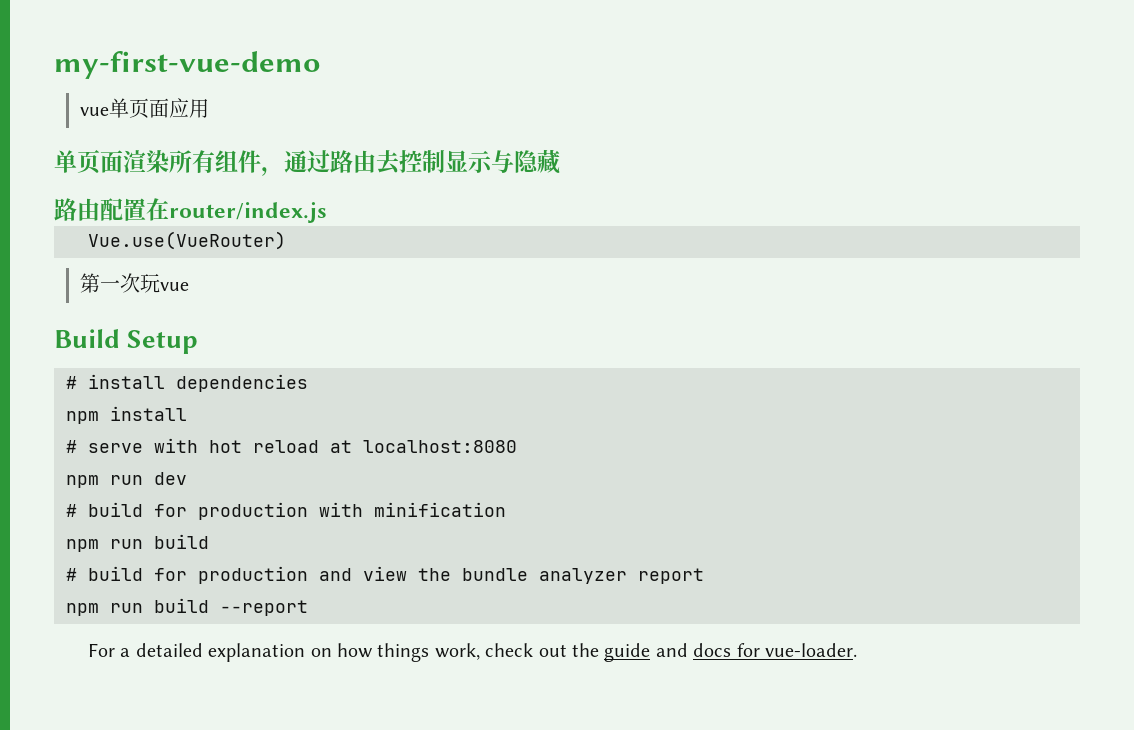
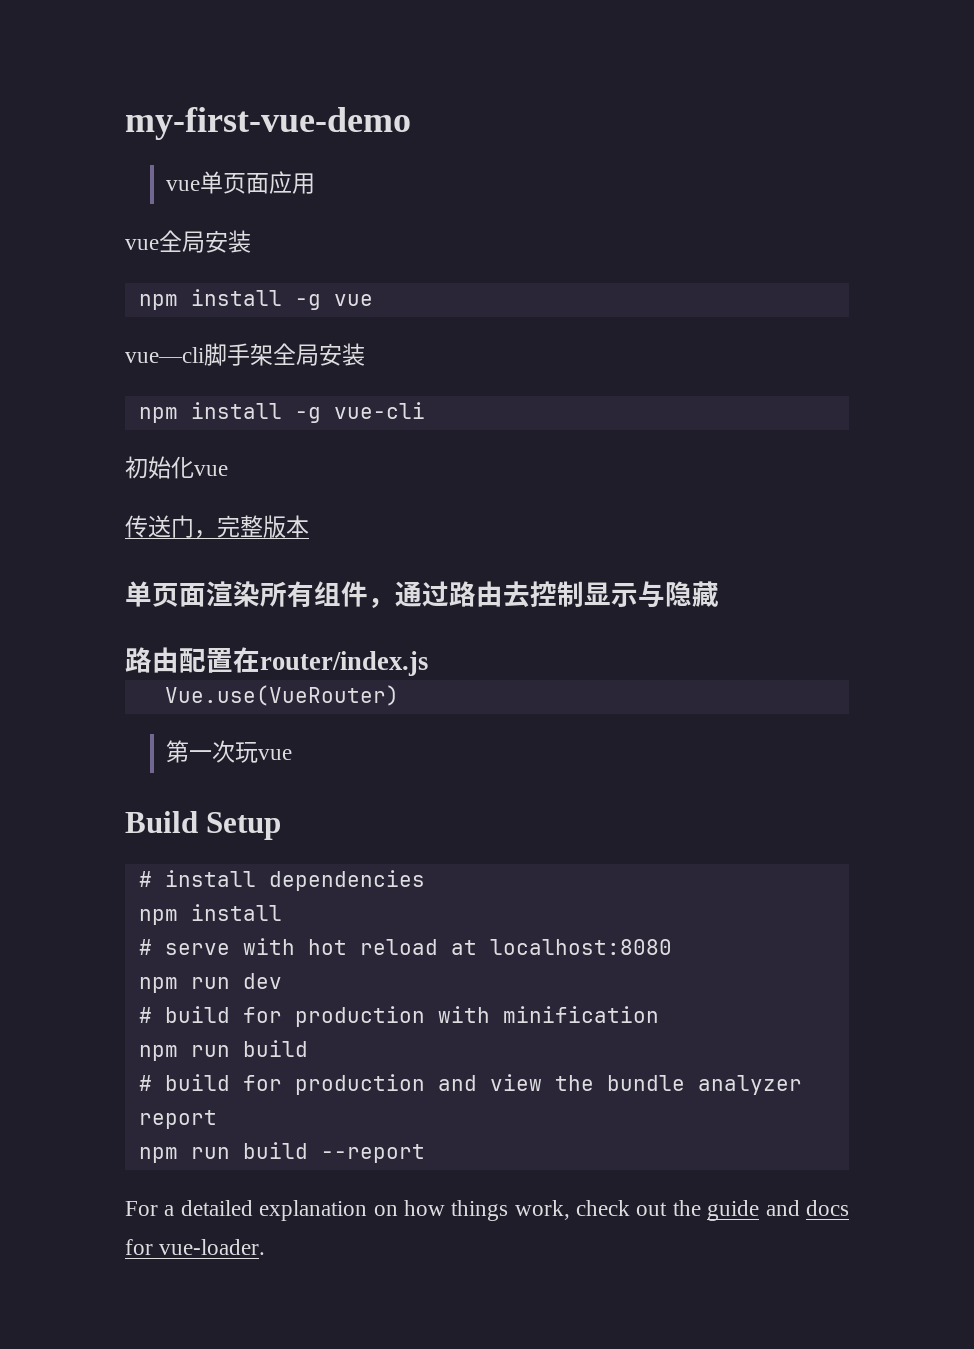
(210, 108) none -> [125,230,251,253] [138,289,373,310] [125,343,365,366] [138,402,425,423] [125,456,228,479] [125,515,309,539] // vue全局安装 // npm install -g vue // vue—cli脚手架全局安装 // npm install -g vue-cli // 初始化vue // 传送门，完整版本

